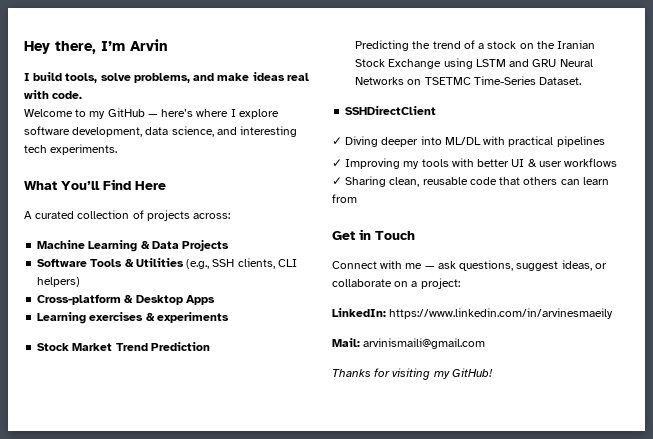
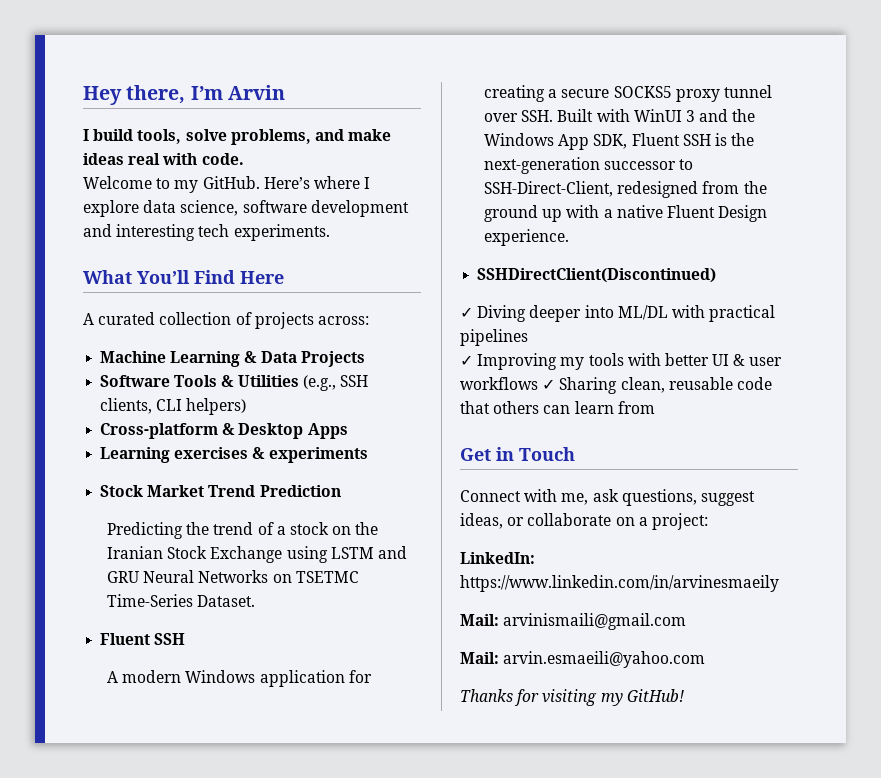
[107,108,279,119] [24,126,214,137] GitHub — here’s where I explore software development, data science, -> [202,176,371,189] [83,200,409,217] GitHub. Here’s where I explore data science, software development
[345,106,437,115] SSHDirectClient -> [100,633,186,645] [107,670,372,687] [484,85,772,102] [484,109,756,122] [484,133,755,150] [484,157,694,174] [484,181,767,198] [484,205,768,222] [484,229,570,246] [477,268,717,283] Fluent SSH // A modern Windows application for creating a secure SOCKS5 proxy tunnel over SSH. Built with WinUI 3 and the Windows App SDK, Fluent SSH is the next‑generation successor to SSH‑Direct‑Client, redesigned from the ground up with a native Fluent Design experience. // SSHDirectClient(Discontinued)
[405,263,435,269] me — -> [561,493,589,505] me,
(486, 343) none -> [460,651,706,668] // Mail: arvin.esmaeili@yahoo.com

